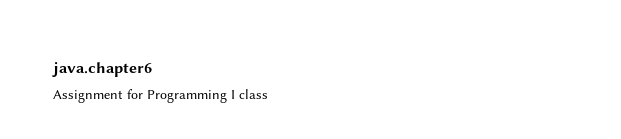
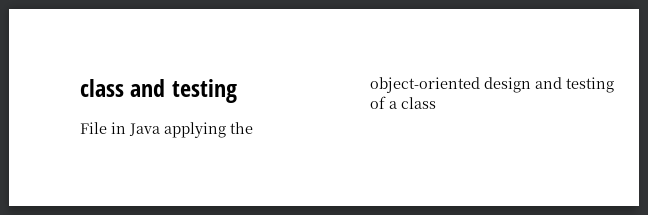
[52,62,152,77] [53,89,235,103] java.chapter6 // Assignment for Programming I -> [80,79,237,103] [80,122,253,138] [370,77,614,93] [370,96,397,109] class and testing // File in Java applying the object-oriented design and testing of a

